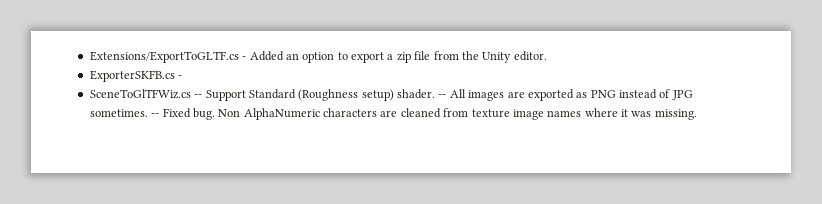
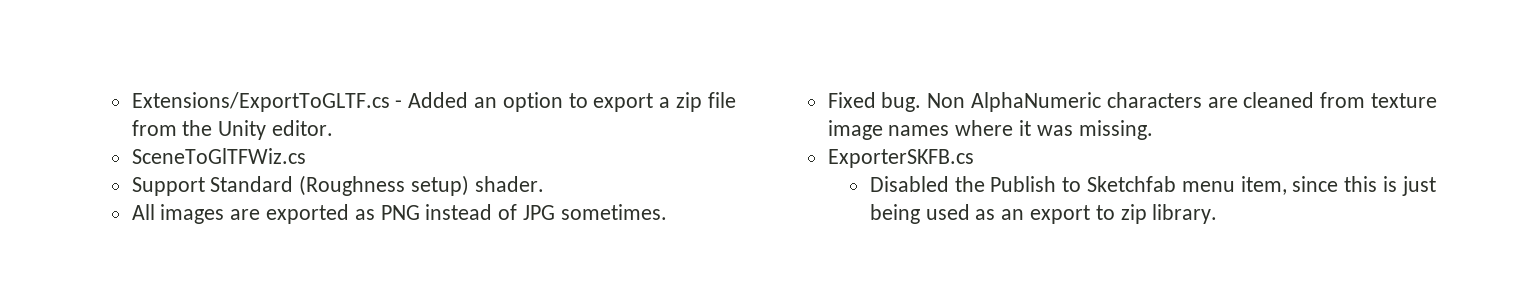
[89,70,183,82] [89,89,203,99] ExporterSKFB.cs - // SceneToGlTFWiz.cs -- -> [131,148,306,164] SceneToGlTFWiz.cs //
[438,94,447,98] -- -> (544, 184) //
[151,113,160,117] -- -> (667, 212) //
(697, 114) none -> [827,149,974,168] [869,176,1436,196] [869,204,1218,224] // ExporterSKFB.cs // Disabled the Publish to Sketchfab menu item, since this is just being used as an export to zip library.

